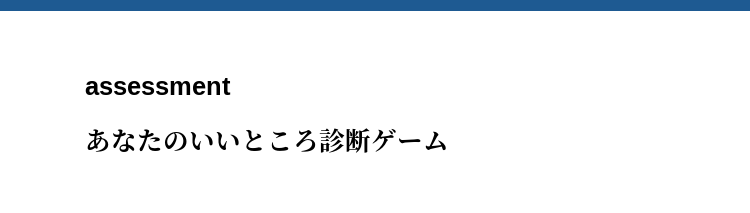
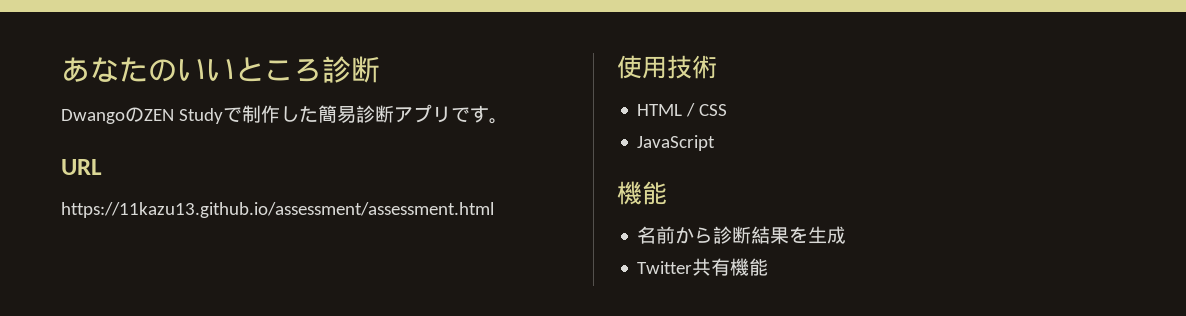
[85,78,231,95] assessment // -> (61, 69) none
[371,128,449,152] ゲーム -> [61,104,508,124] [61,159,102,175] [61,202,494,218] [617,55,717,79] [637,103,728,117] [637,135,716,151] [617,181,667,205] [637,226,847,244] [637,258,769,276] // DwangoのZEN Studyで制作した簡易診断アプリです。 // URL // https://11kazu13.github.io/assessment/assessment.html // 使用技術 // HTML / CSS // JavaScript // 機能 // 名前から診断結果を生成 // Twitter共有機能

